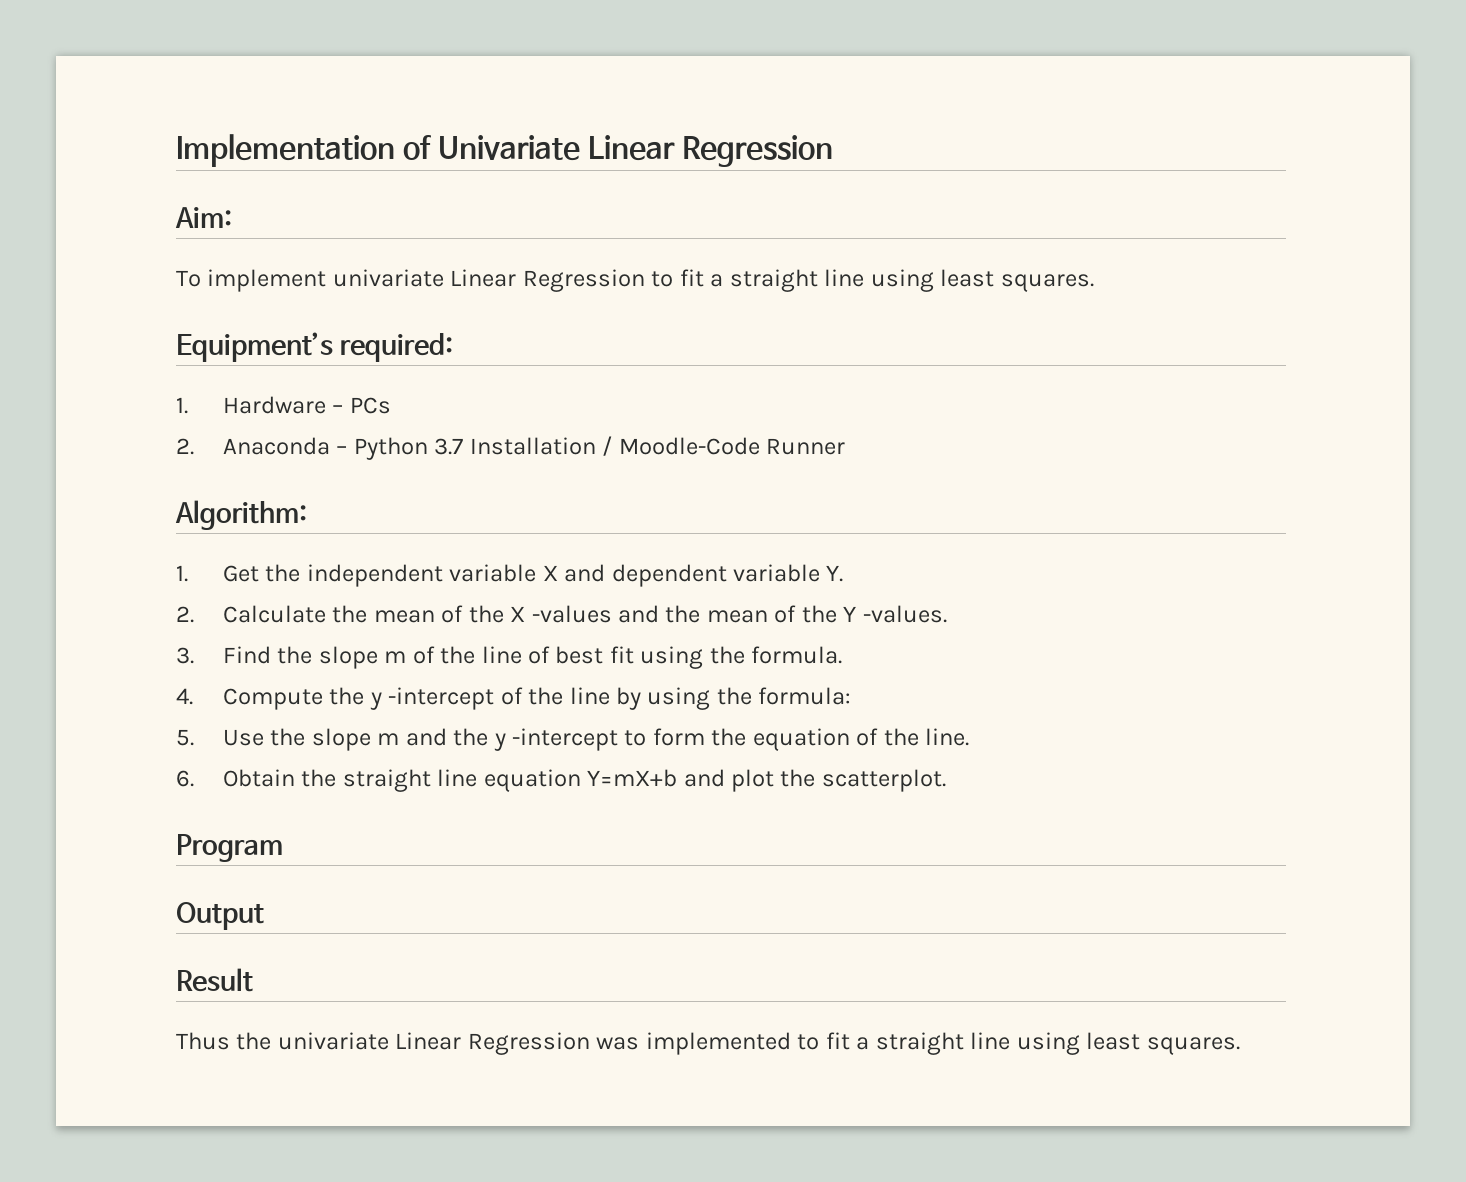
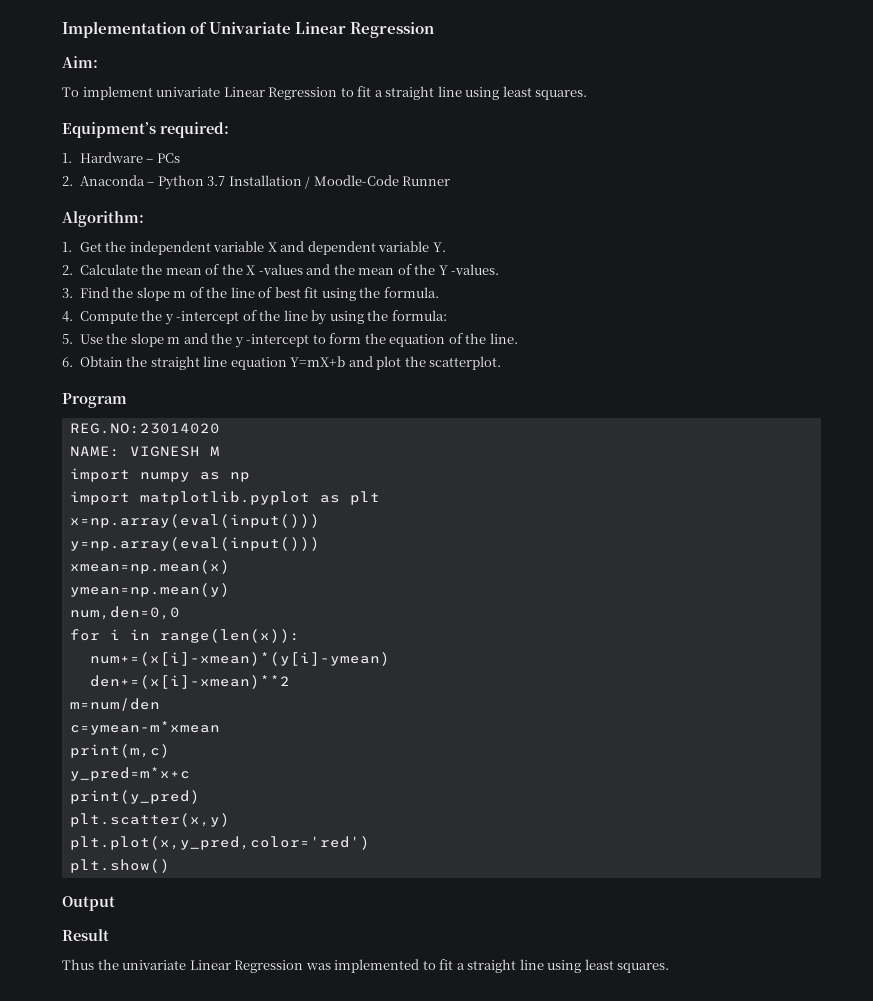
(283, 848) none -> [69,423,220,434] [69,446,220,457] [69,468,250,482] [69,491,380,505] [69,514,320,528] [69,537,320,551] [69,560,230,574] [69,583,230,597] [69,606,180,620] [69,629,300,643] [89,652,390,666] [89,675,290,689] [69,698,160,711] [69,721,220,735] [69,744,170,758] [69,767,190,781] [69,790,200,804] [69,813,230,827] [69,836,370,850] [69,859,170,873] // REG.NO:23014020 // NAME: VIGNESH M // import numpy as np // import matplotlib.pyplot as plt // x=np.array(eval(input())) // y=np.array(eval(input())) // xmean=np.mean(x) // ymean=np.mean(y) // num,den=0,0 // for i in range(len(x)): // num+=(x[i]-xmean)*(y[i]-ymean) // den+=(x[i]-xmean)**2 // m=num/den // c=ymean-m*xmean // print(m,c) // y_pred=m*x+c // print(y_pred) // plt.scatter(x,y) // plt.plot(x,y_pred,color='red') // plt.show()

